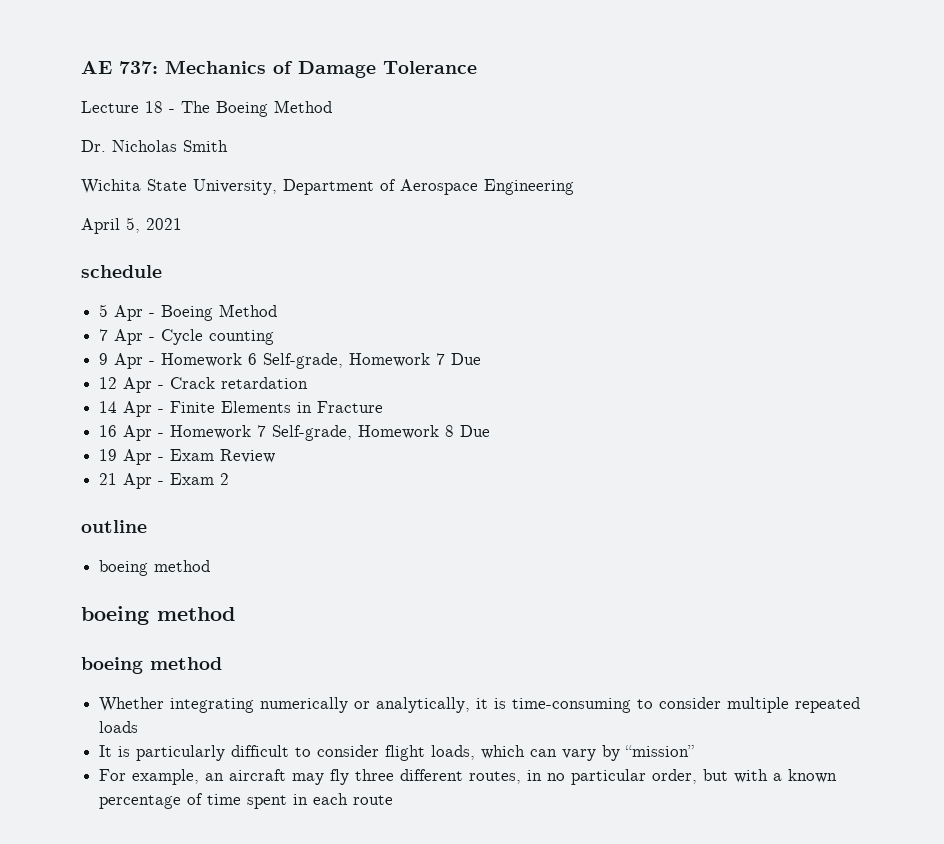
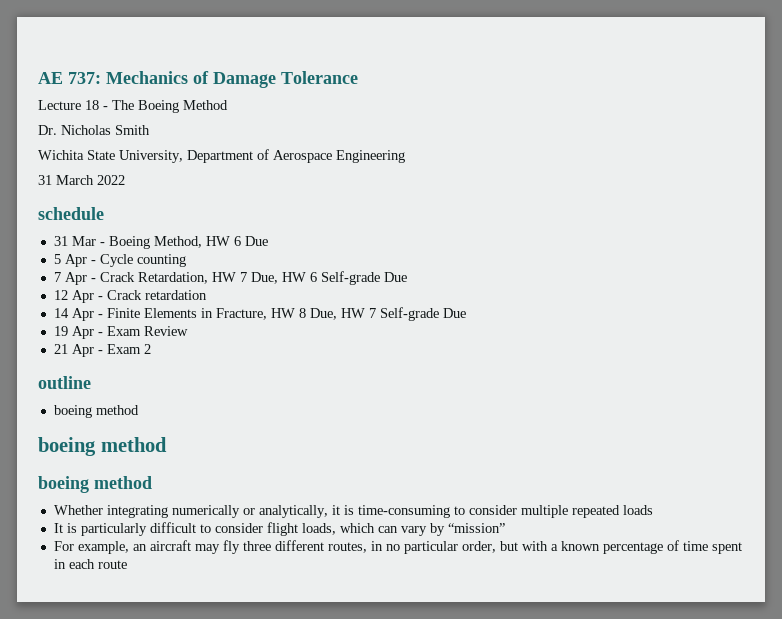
[81,217,182,234] [81,265,162,278] [99,304,278,321] [99,329,109,341] April 5, 2021 // schedule // 5 Apr - Boeing Method // 7 -> [38,175,125,185] [38,207,104,220] [53,236,268,249] [53,254,61,264] 31 March 2022 // schedule // 31 Mar - Boeing Method, HW 6 Due // 5
[99,353,446,369] 9 Apr - Homework 6 Self-grade, Homework 7 -> [53,271,380,285] 7 Apr - Crack Retardation, HW 7 Due, HW 6 Self-grade
[317,401,384,413] [99,425,455,441] Fracture // 16 Apr - Homework 7 Self-grade, Homework 8 -> [215,307,439,321] Fracture, HW 8 Due, HW 7 Self-grade

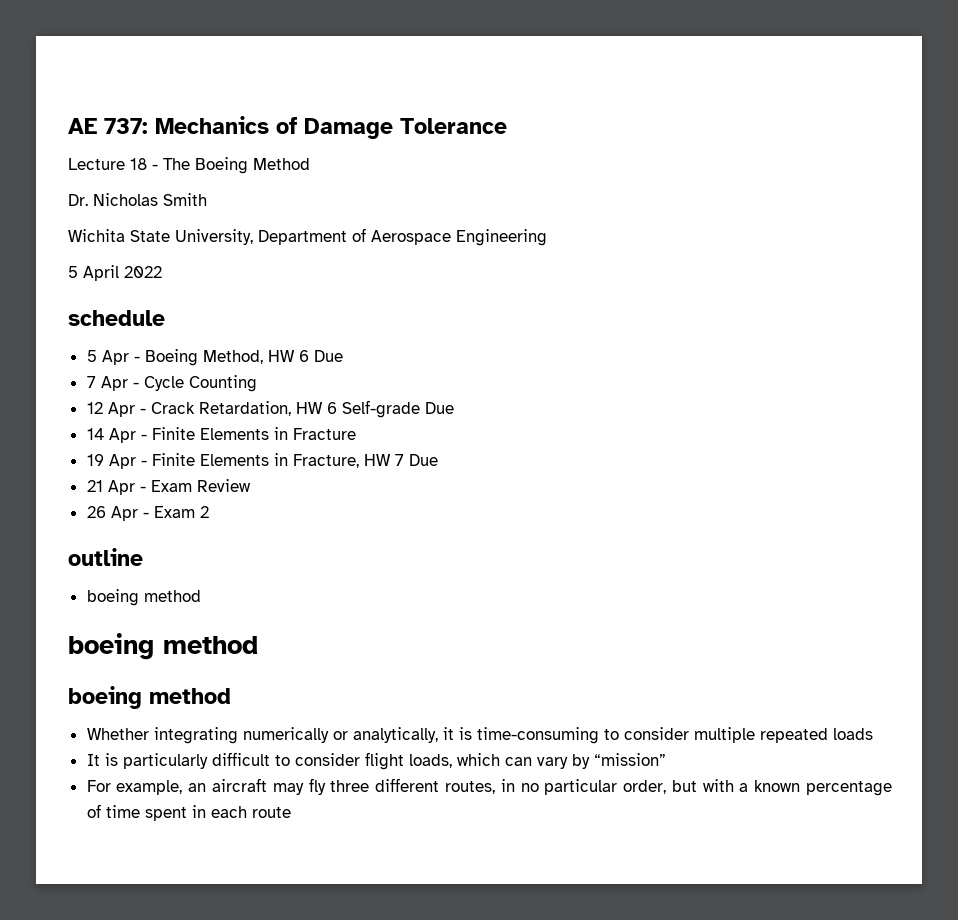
[38,175,94,185] 31 March -> [68,265,119,281] 5 April
[53,236,96,246] 31 Mar -> [86,350,129,365] 5 Apr
[53,254,61,264] 5 -> [86,376,96,388] 7
[136,254,186,267] [53,272,61,282] counting // 7 -> [188,375,257,392] [86,402,103,414] Counting // 12
[239,272,306,284] 7 Due, HW -> (323, 408) none
[53,290,207,303] // 12 Apr - Crack retardation -> (454, 408) none
[215,307,466,321] [53,326,68,336] Fracture, HW 8 Due, HW 7 Self-grade Due // 19 -> [292,428,356,440] [86,453,438,469] [86,480,103,492] Fracture // 19 Apr - Finite Elements in Fracture, HW 7 Due // 21
[53,344,68,354] 21 -> [86,506,106,518] 26

